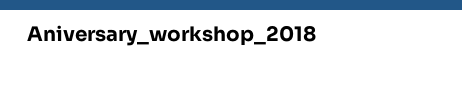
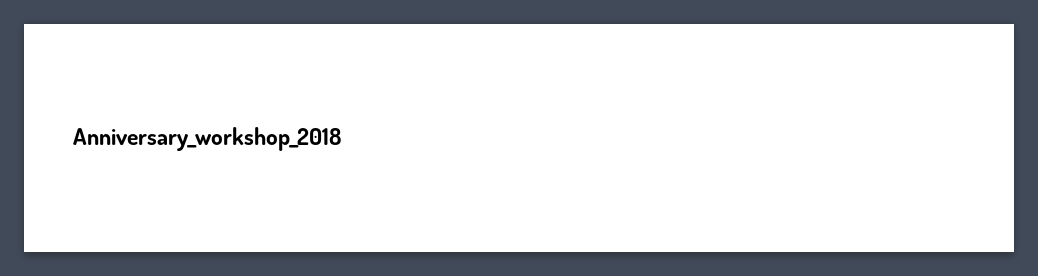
[27,25,316,46] Aniversary_workshop_2018 -> [73,127,342,151] Anniversary_workshop_2018

